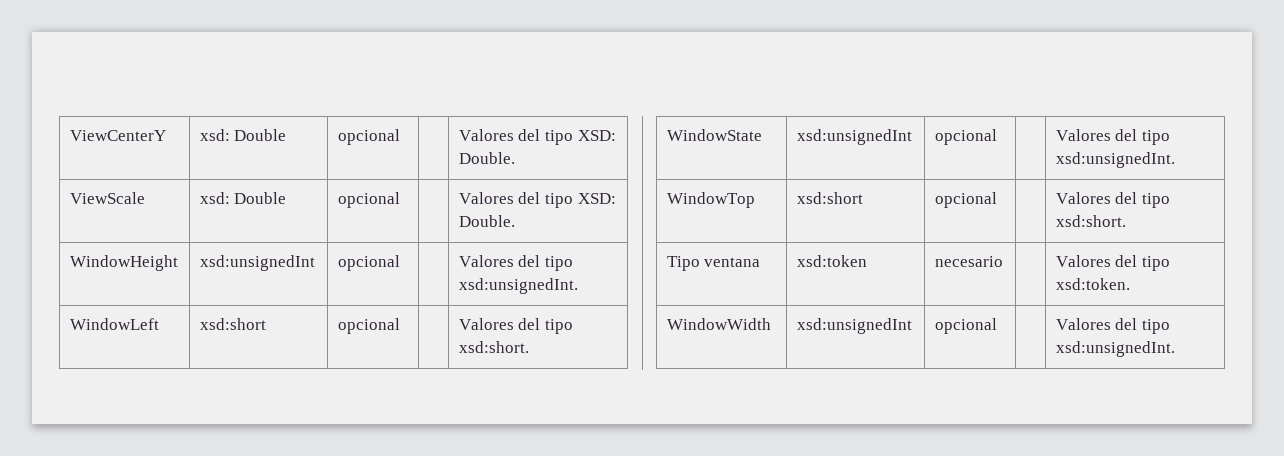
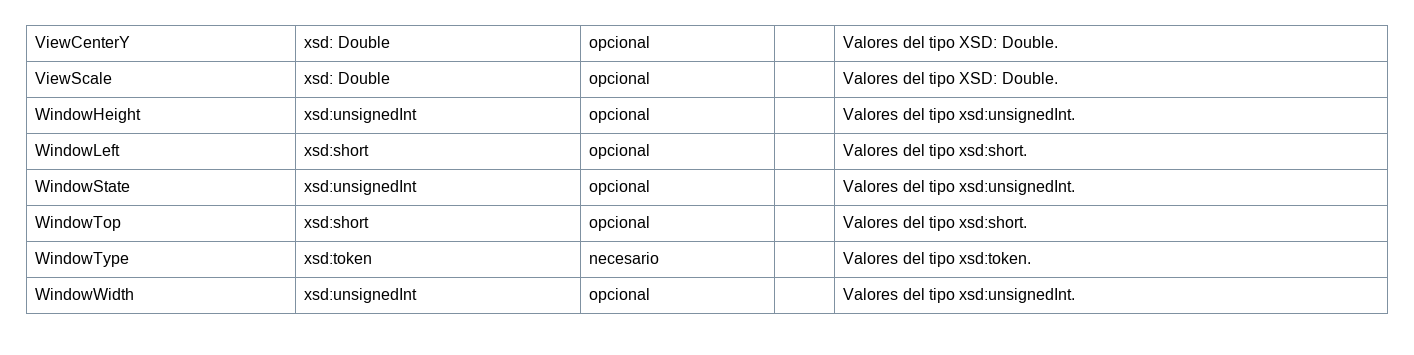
[666,256,761,271] Tipo ventana -> [35,252,130,267] WindowType

